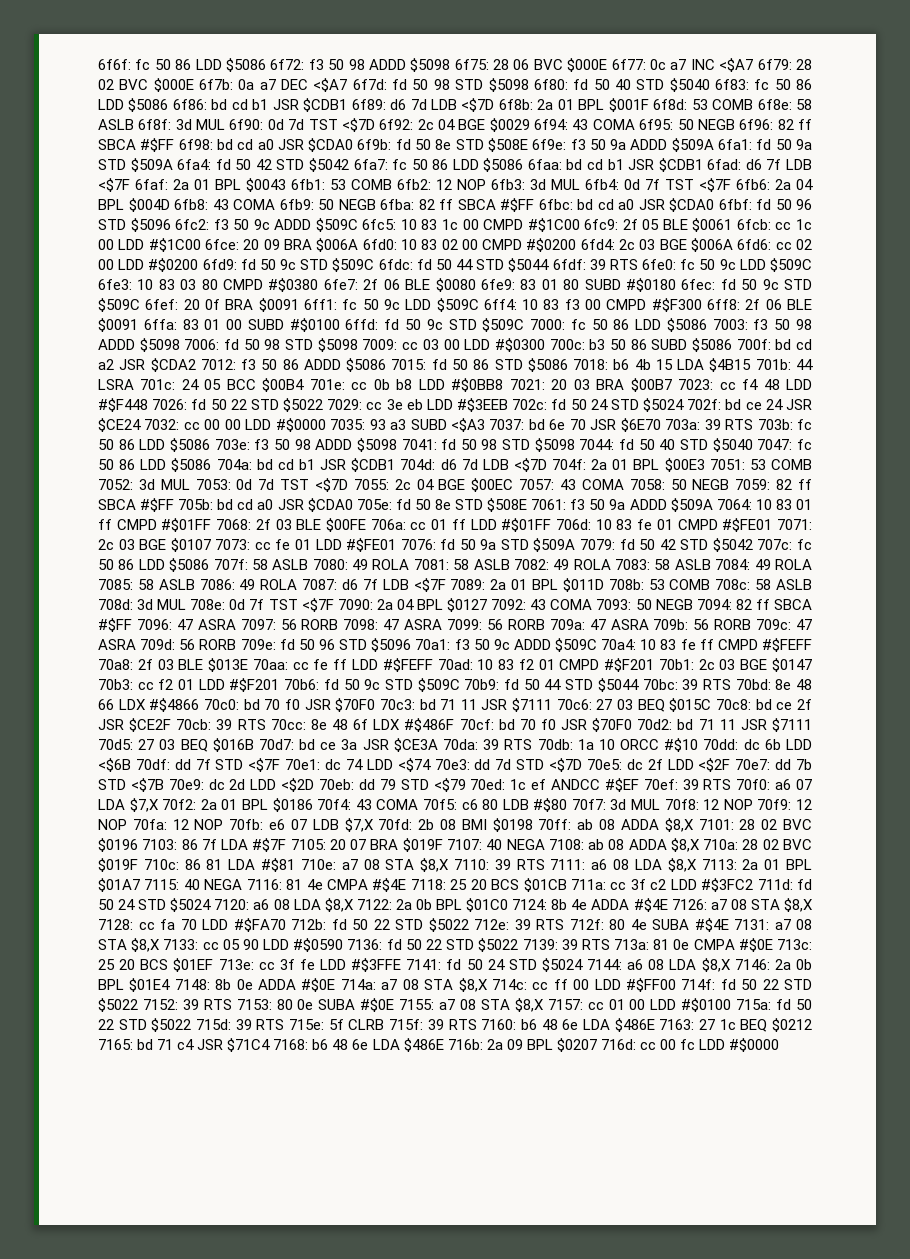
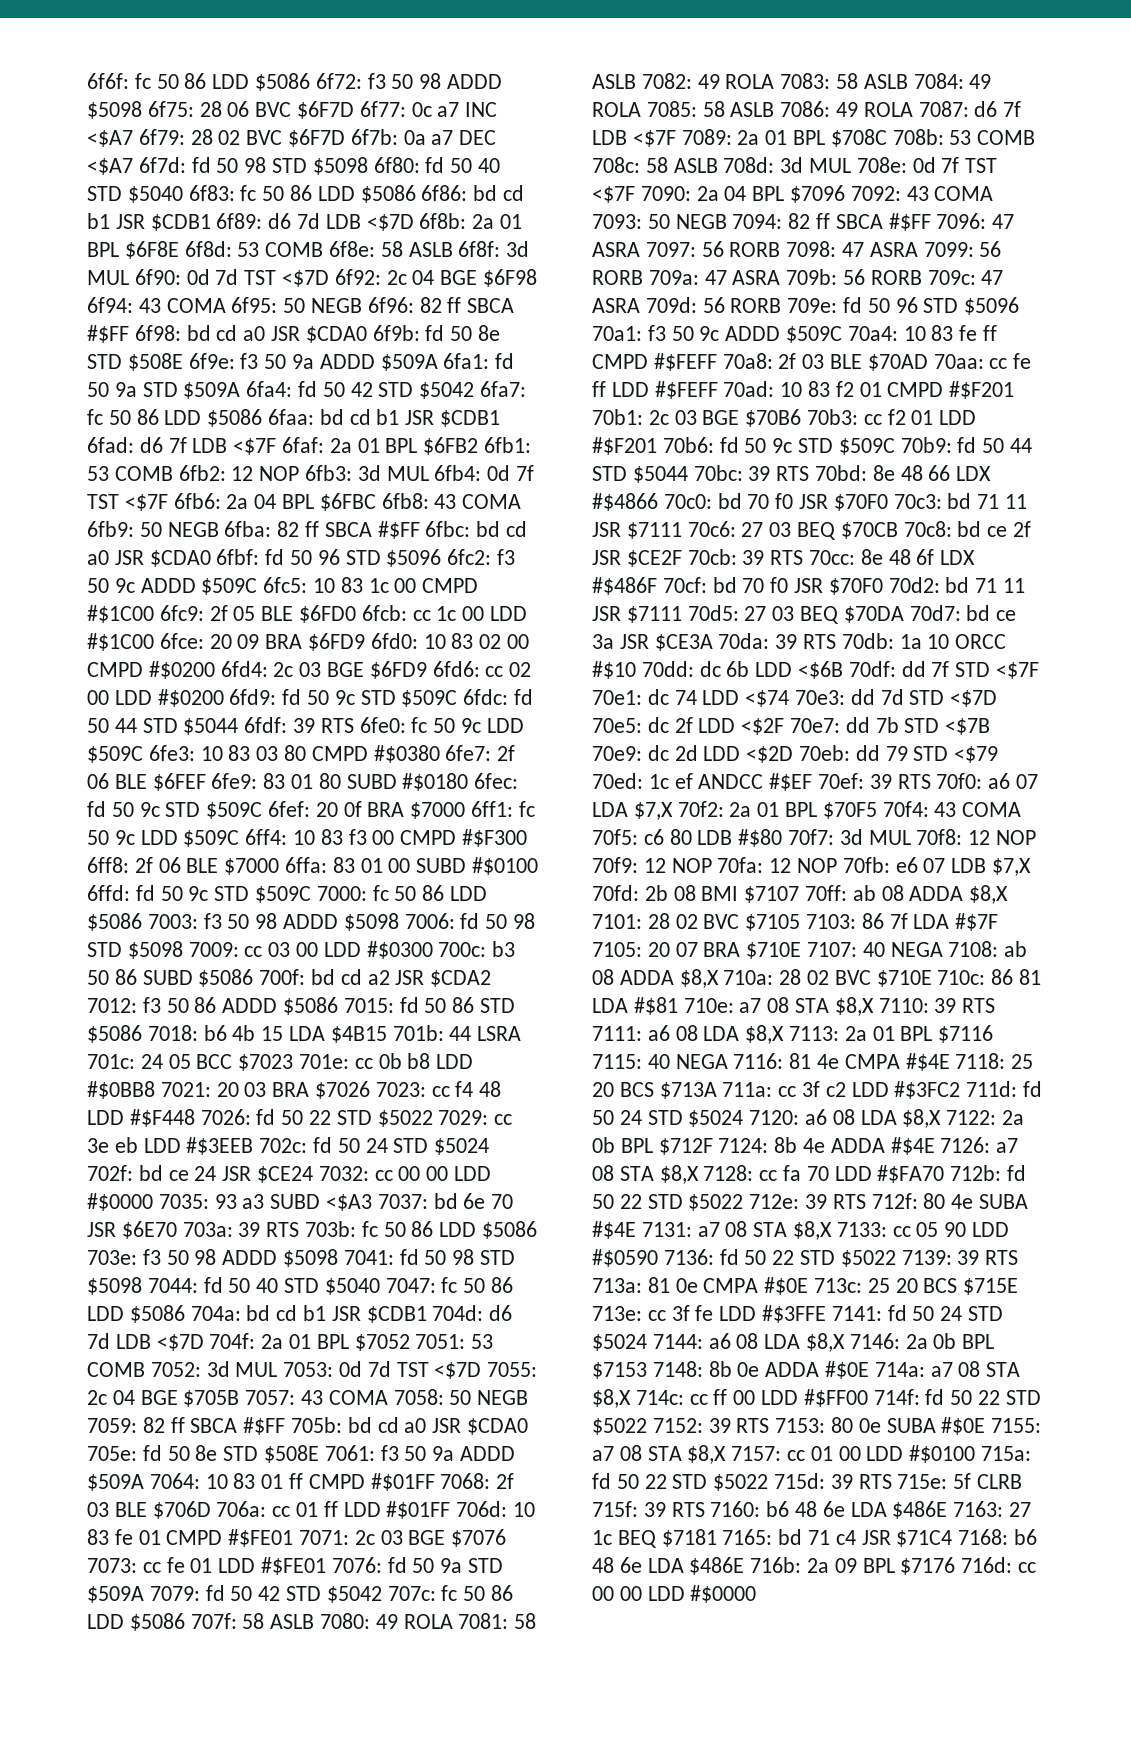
[567,58,608,72] $000E -> [297,101,355,119] $6F7D
[153,78,194,92] $000E -> [288,129,346,147] $6F7D
[608,98,649,112] $001F -> [124,241,179,259] $6F8E
[489,118,530,132] $0029 -> [483,269,538,287] $6F98
[246,178,286,192] $0043 -> [423,437,479,455] $6FB2
[128,198,170,212] $004D -> [319,493,376,511] $6FBC
[692,218,733,232] $0061 -> [299,605,357,623] $6FD0
[316,238,359,252] $006A -> [308,633,366,651] $6FD9
[691,238,734,252] $006A -> [369,661,427,679] $6FD9
[435,278,476,292] $0080 -> [152,773,206,791] $6FEF
[258,298,299,312] $0091 -> [410,802,466,819] $7000
[98,318,138,332] $0091 -> [224,858,280,875] $7000
[262,378,305,392] $00B4 -> [238,1054,294,1071] $7023
[630,378,672,392] $00B7 -> [315,1081,371,1099] $7026
[664,458,705,472] $00E3 -> [354,1334,410,1351] $7052
[471,478,514,492] $00EC -> [183,1390,240,1407] $705B
[326,518,367,532] $00FE -> [152,1501,211,1519] $706D
[170,538,211,552] $0107 -> [451,1529,507,1547] $7076
[562,578,604,592] $011D -> [830,129,887,147] $708C
[447,598,488,612] $0127 -> [790,185,846,203] $7096
[208,658,249,672] $013E -> [867,354,928,371] $70AD
[771,658,812,672] $0147 -> [745,409,802,427] $70B6
[669,698,712,712] $015C -> [840,522,898,539] $70CB
[212,738,254,752] $016B -> [843,606,904,623] $70DA
[272,798,313,812] $0186 -> [822,802,877,819] $70F5
[492,818,533,832] $0198 -> [744,886,800,903] $7107
[98,838,138,852] $0196 -> [745,914,801,931] $7105
[402,838,443,852] $019F -> [746,942,802,959] $710E
[98,858,138,872] $019F -> [876,970,932,987] $710E
[98,878,140,892] $01A7 -> [938,1025,994,1043] $7116
[523,878,567,892] $01CB -> [659,1082,717,1099] $713A
[466,898,509,912] $01C0 -> [658,1138,713,1155] $712F
[173,958,214,972] $01EF -> [963,1278,1019,1295] $715E
[129,978,171,992] $01E4 -> [592,1362,647,1379] $7153
[771,1018,812,1032] $0212 -> [661,1529,717,1547] $7181
[556,1038,597,1052] $0207 -> [900,1557,956,1575] $7176
[680,1039,695,1050] fc -> [619,1586,642,1601] 00

